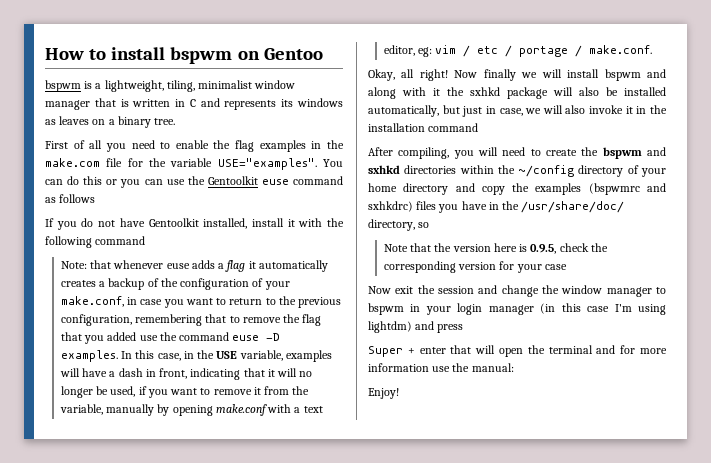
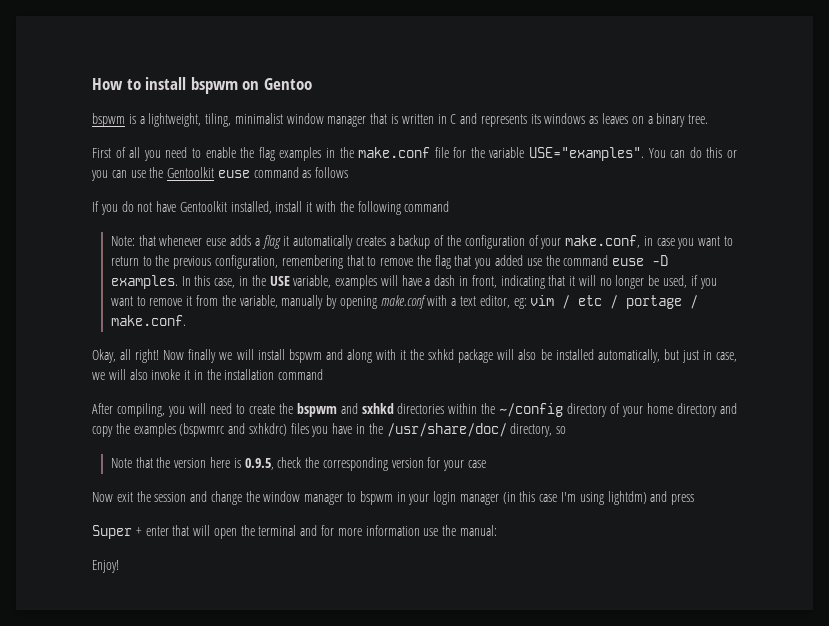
[45,158,100,167] make.com -> [358,147,431,158] make.conf

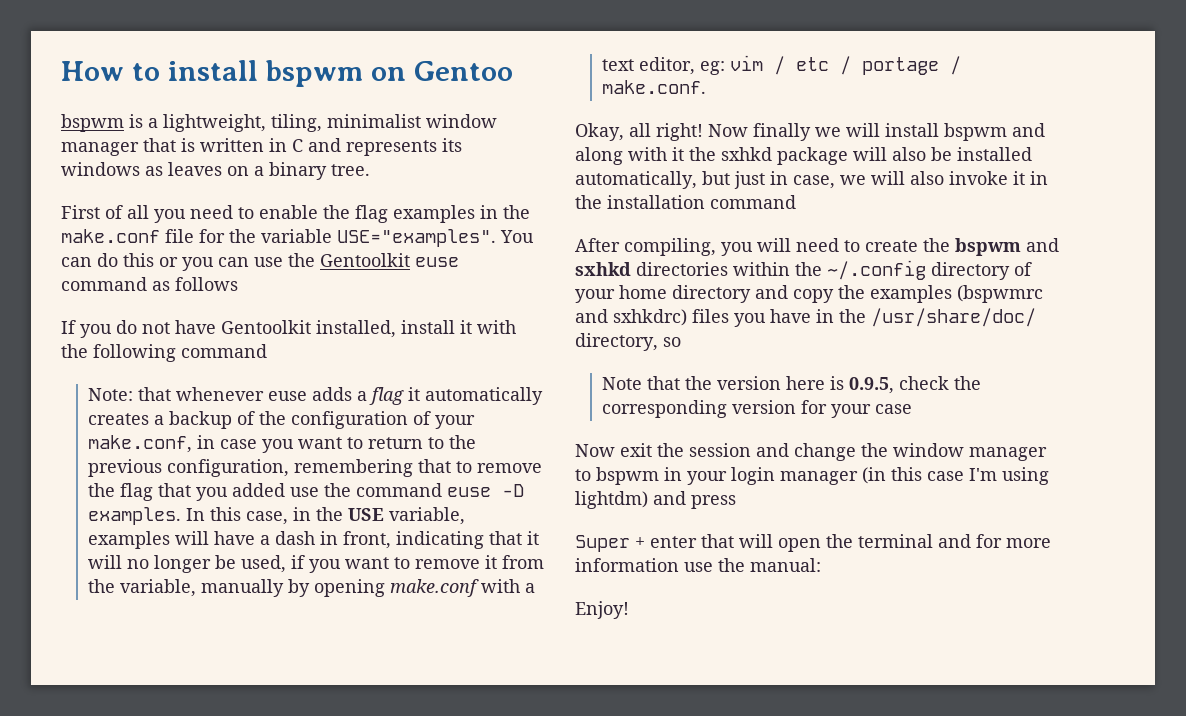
[499,403,564,417] ~/config -> [827,260,926,280] ~/.config

